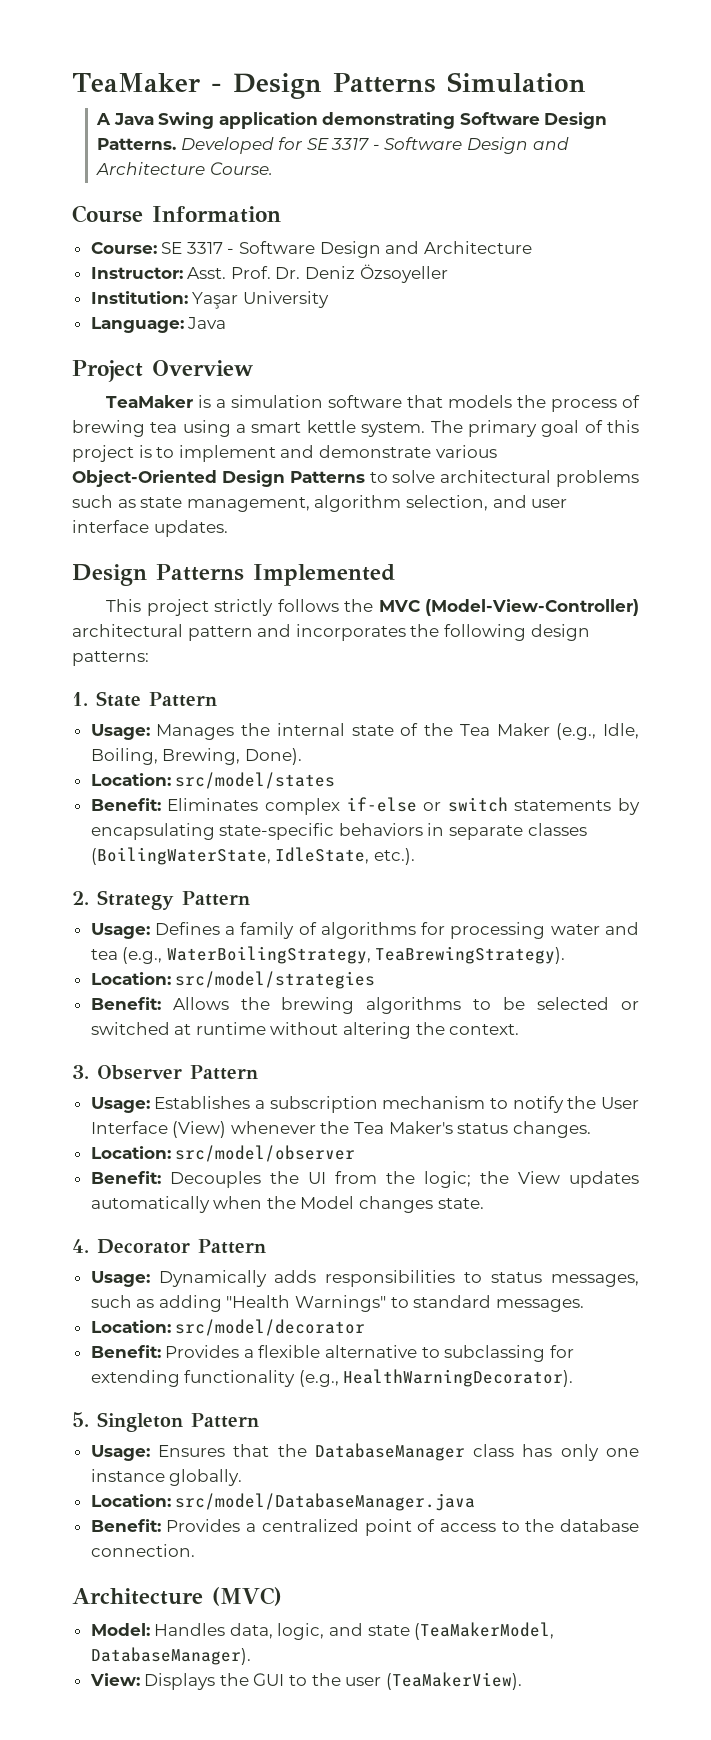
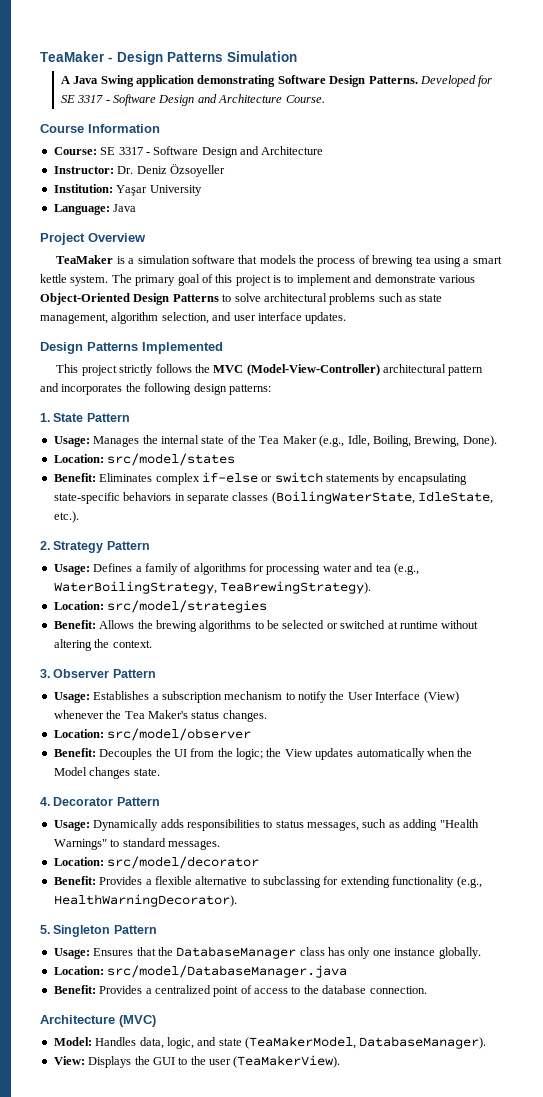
[187,266,271,279] Asst. Prof. -> (114, 170) none

